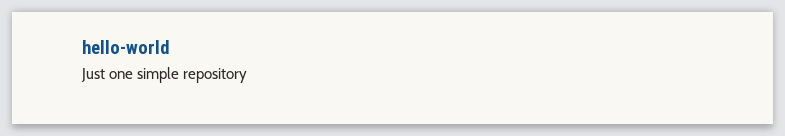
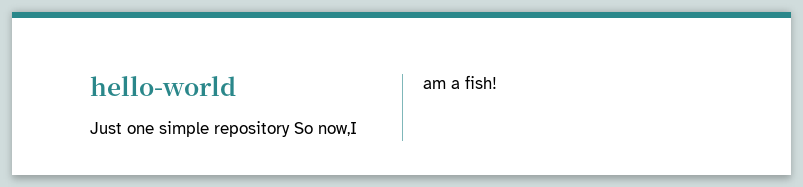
(248, 75) none -> [294,122,357,136] [423,75,497,89] So now,I am a fish!

